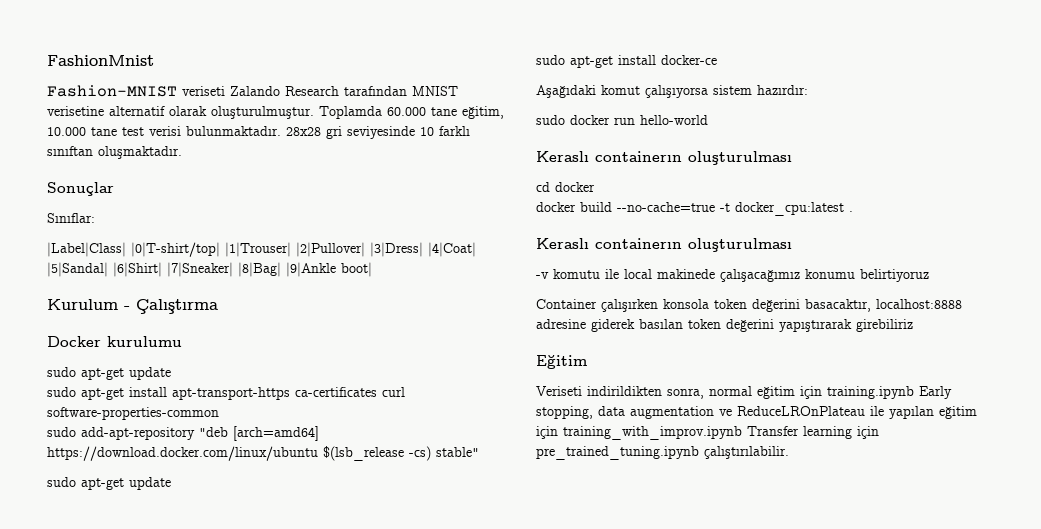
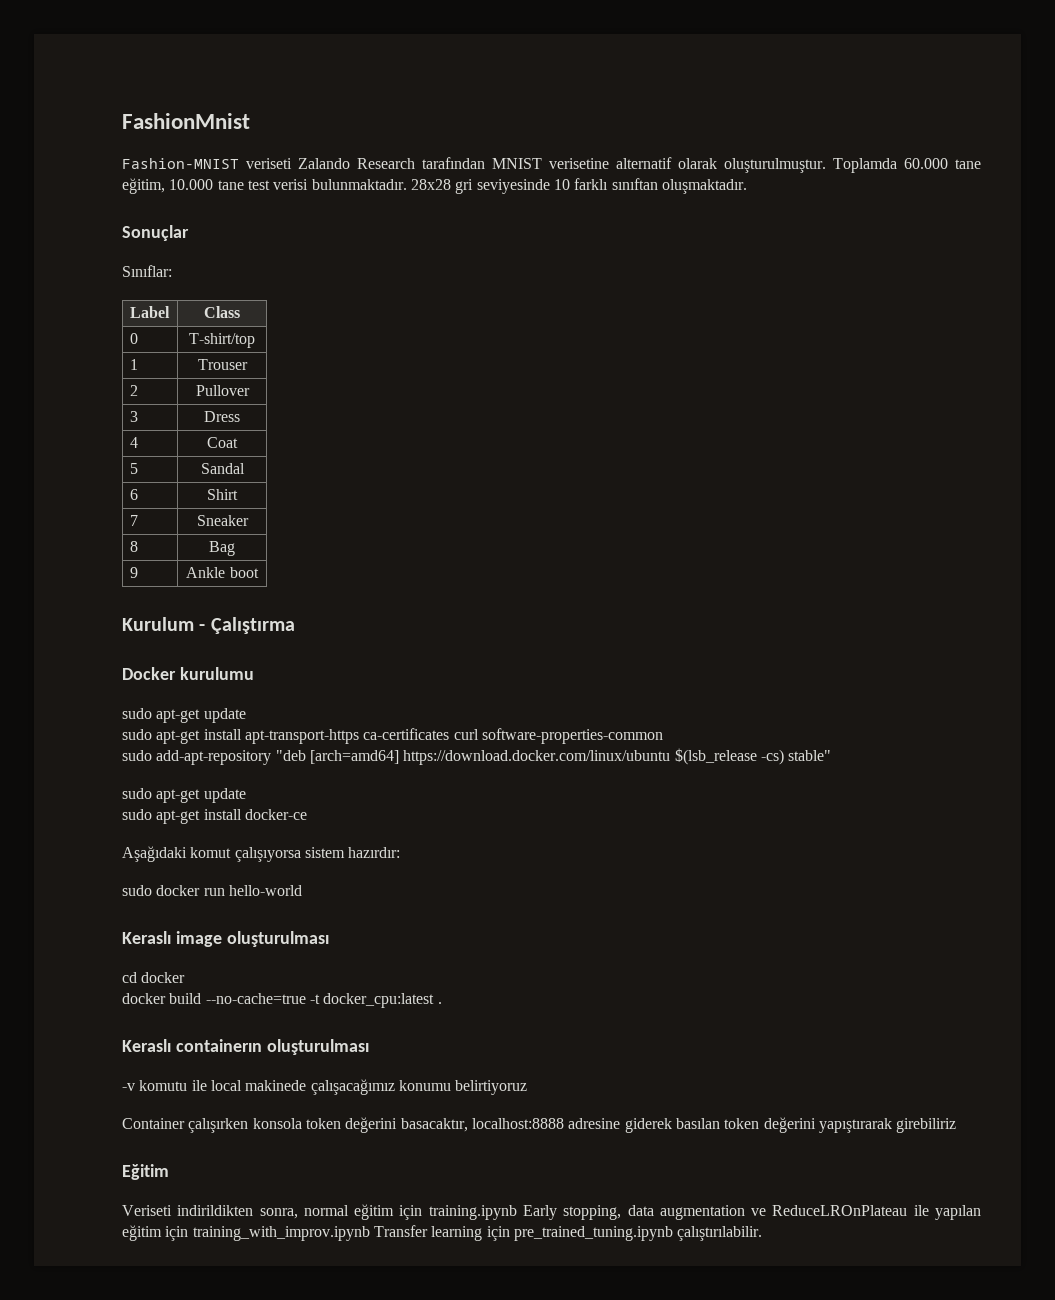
[47,242,476,257] [47,262,372,277] // |Label|Class| |0|T-shirt/top| |1|Trouser| |2|Pullover| |3|Dress| |4|Coat| |5|Sandal| |6|Shirt| |7|Sneaker| |8|Bag| |9|Ankle boot| -> [129,306,170,318] [204,306,240,318] [129,333,138,344] [189,333,255,348] [129,359,138,370] [197,359,248,370] [129,385,138,396] [195,385,250,396] [129,411,138,422] [204,411,240,422] [129,437,138,448] [207,437,238,448] [129,463,138,474] [200,463,245,474] [129,489,138,500] [207,489,238,500] [129,515,138,526] [196,515,249,526] [129,541,138,552] [209,541,235,556] [129,567,138,578] [186,567,259,578] // Label | Class // 0 | T-shirt/top // 1 | Trouser // 2 | Pullover // 3 | Dress // 4 | Coat // 5 | Sandal // 6 | Shirt // 7 | Sneaker // 8 | Bag // 9 | Ankle boot
[595,151,682,162] containerın -> [175,931,222,947] image

